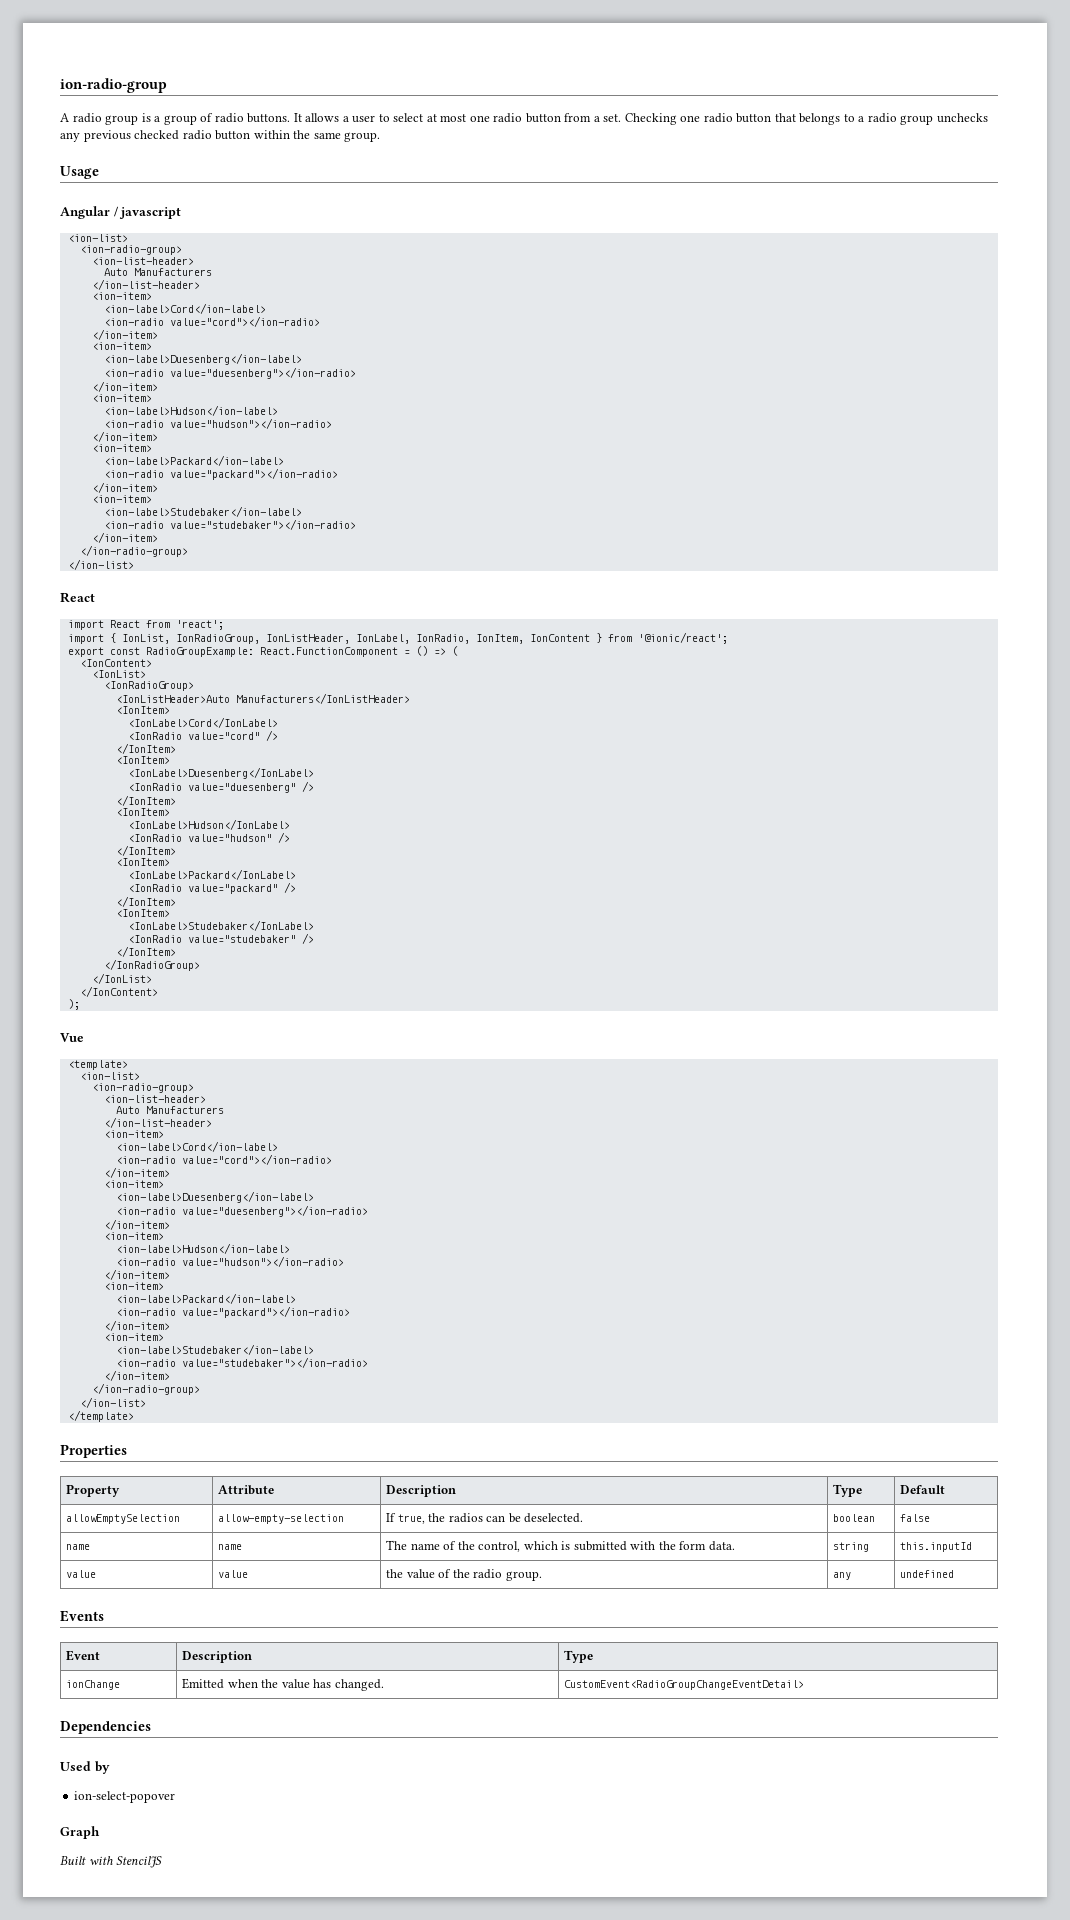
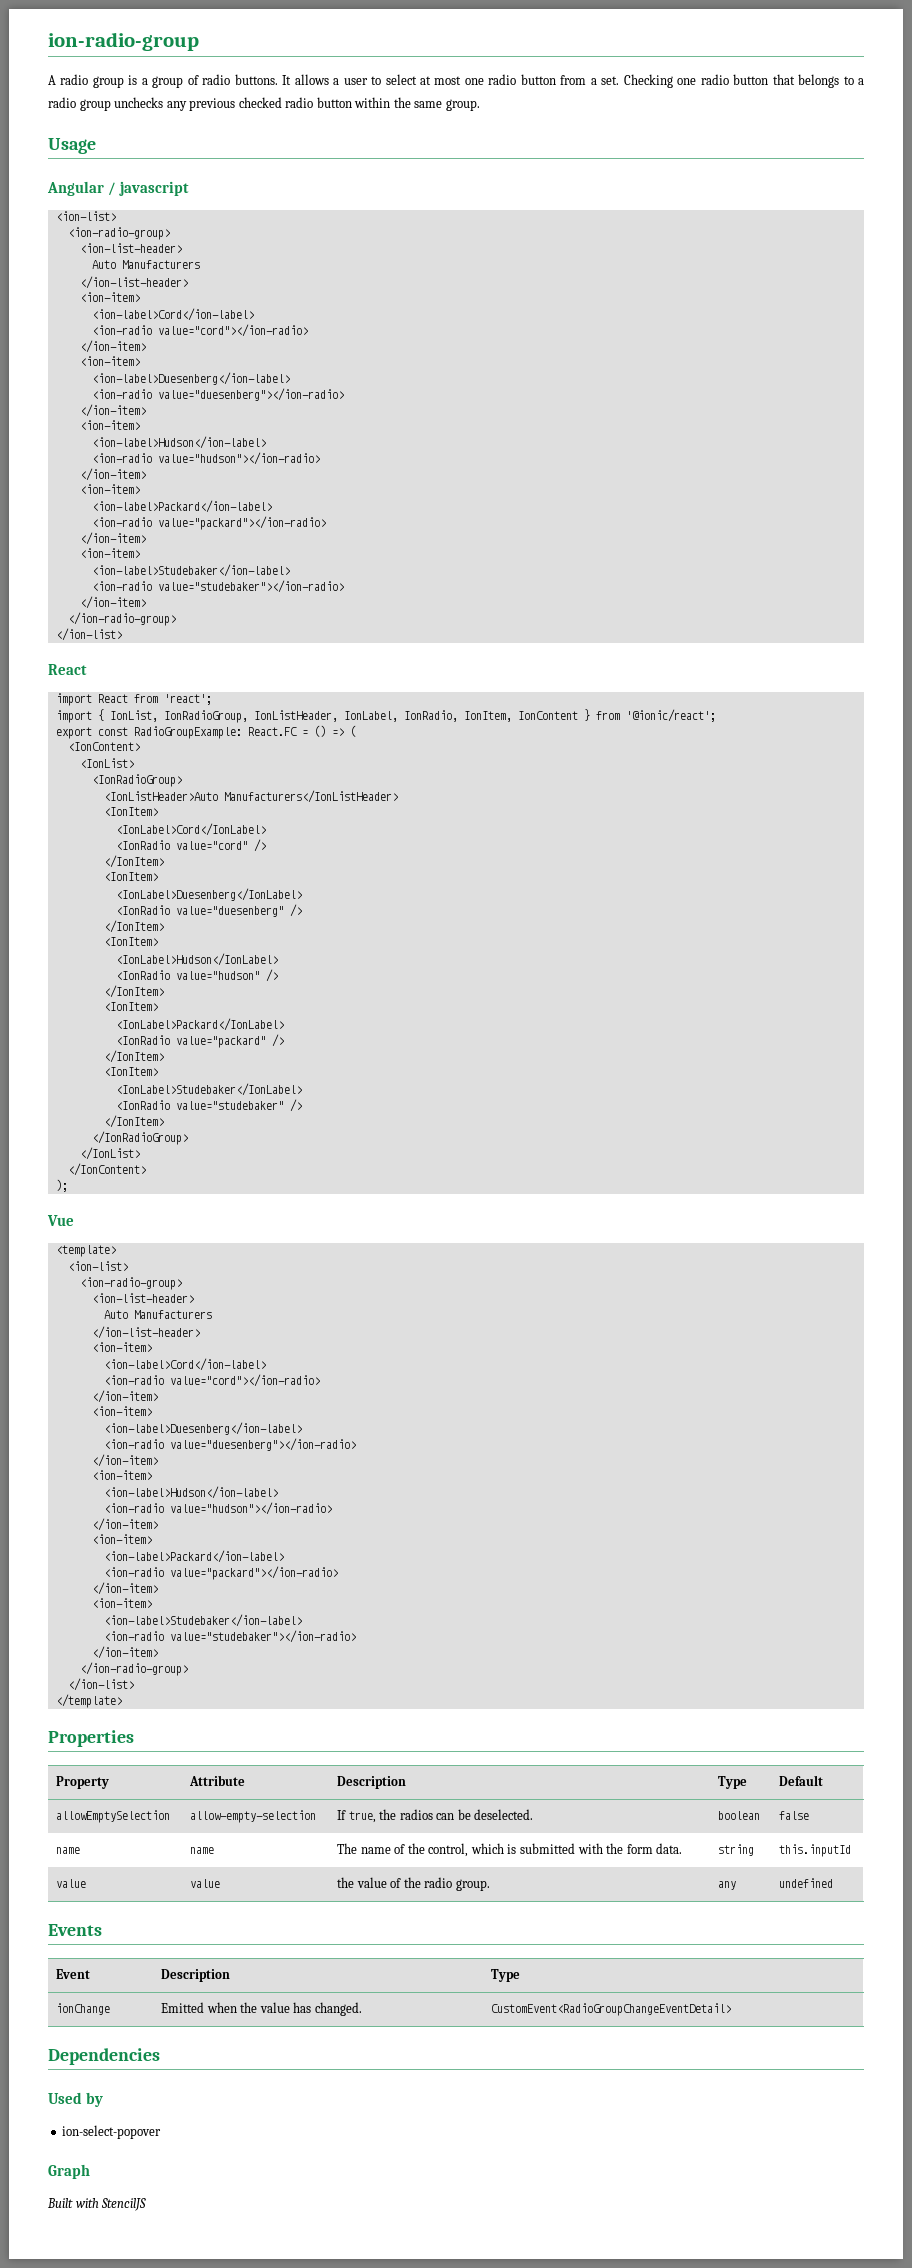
[259,647,398,657] React.FunctionComponent -> [247,727,297,736] React.FC

